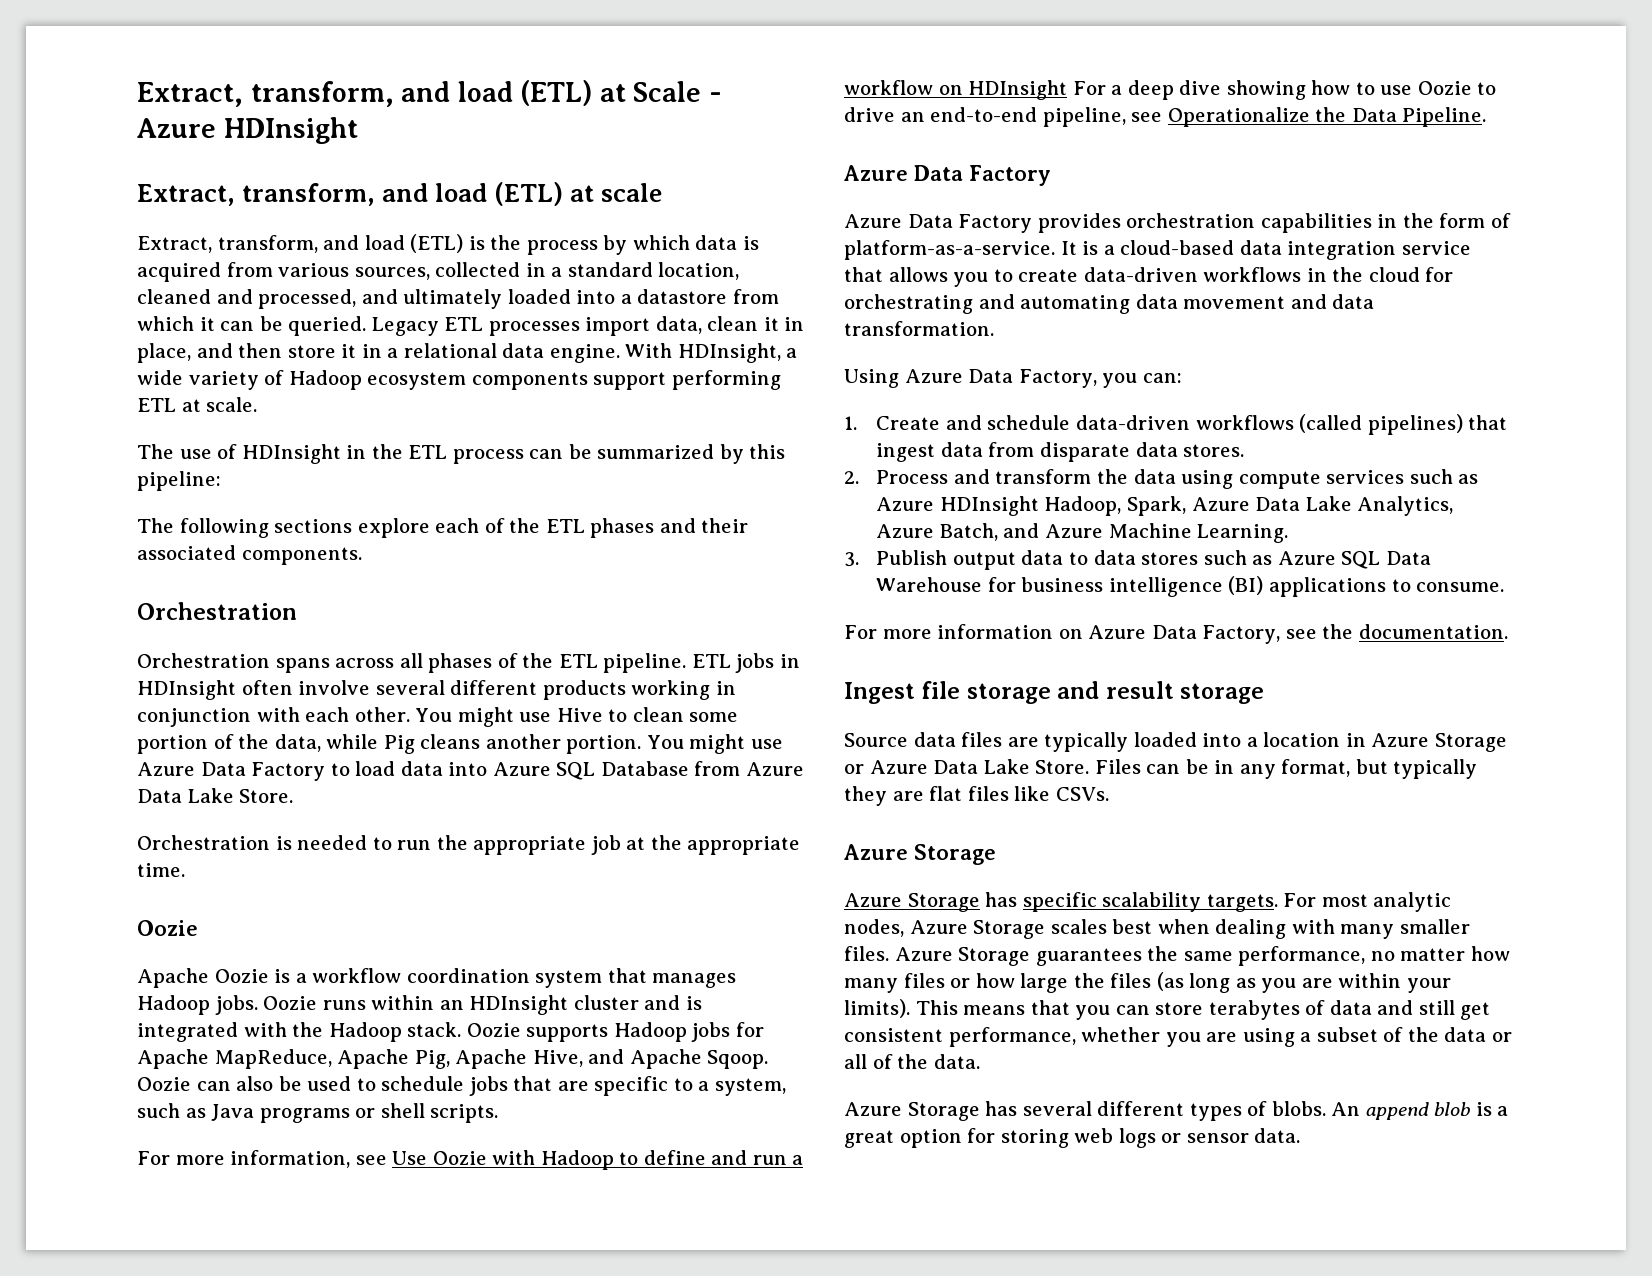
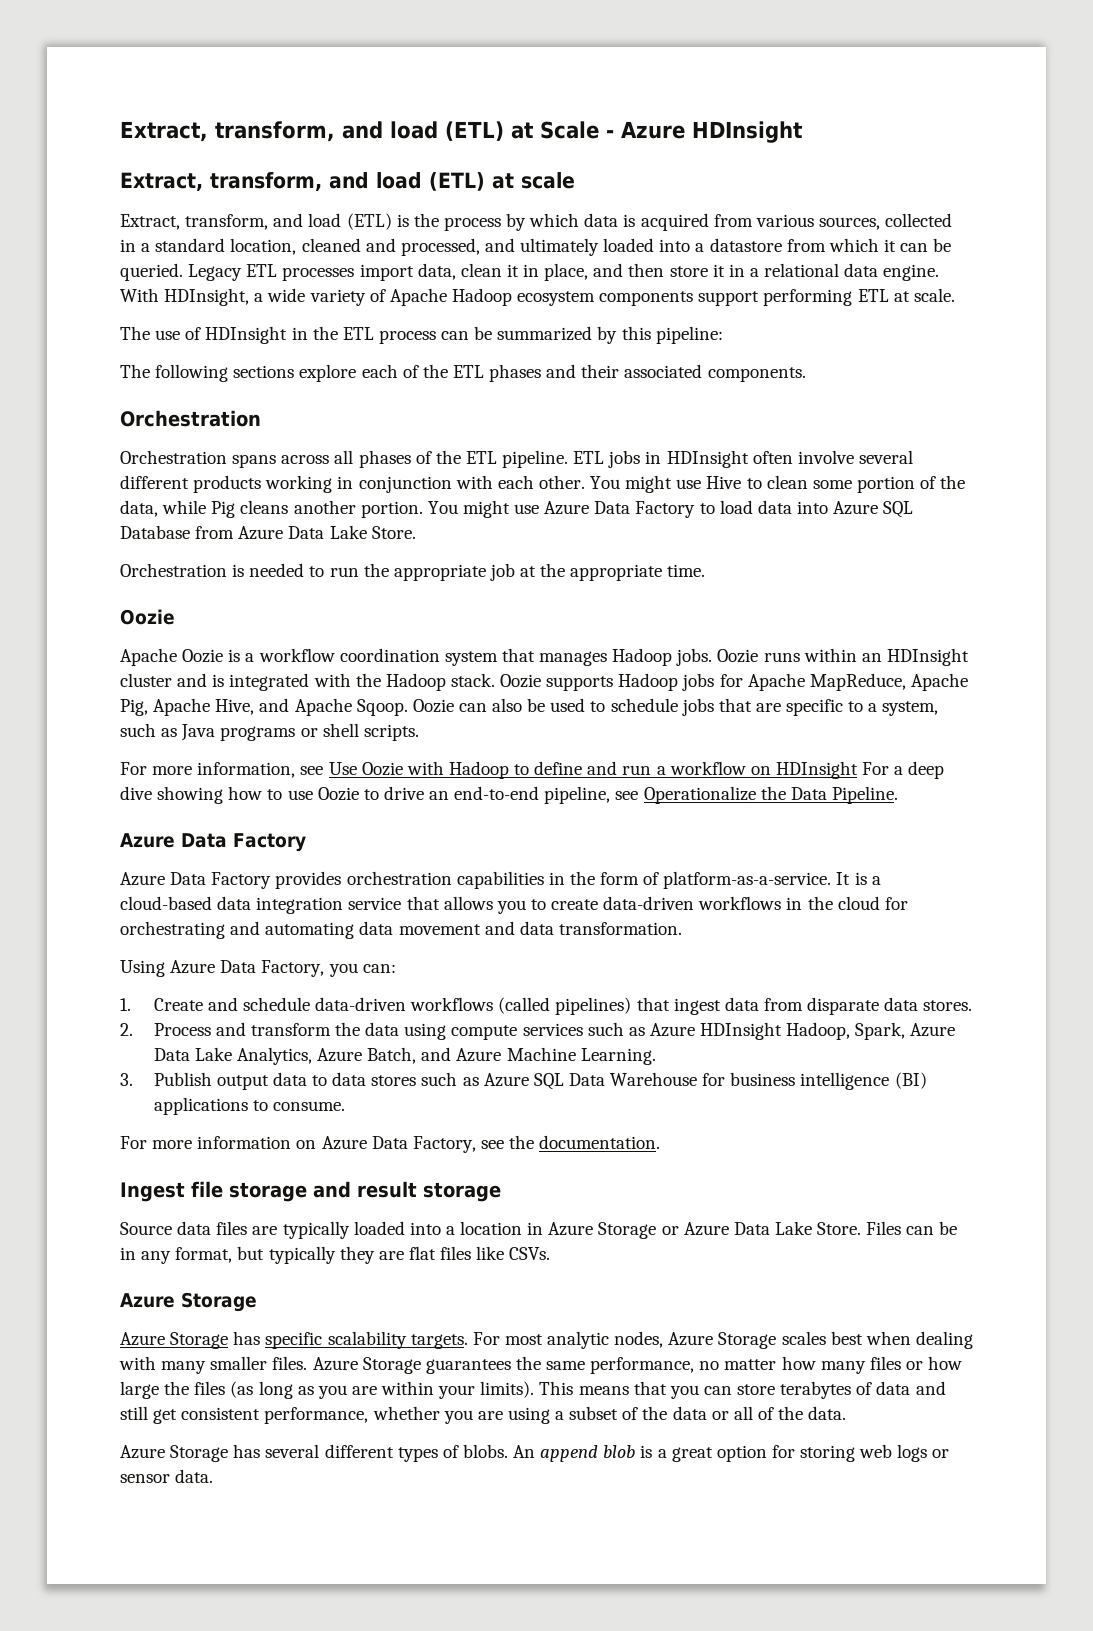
(285, 377) none -> [389,288,447,306] Apache

